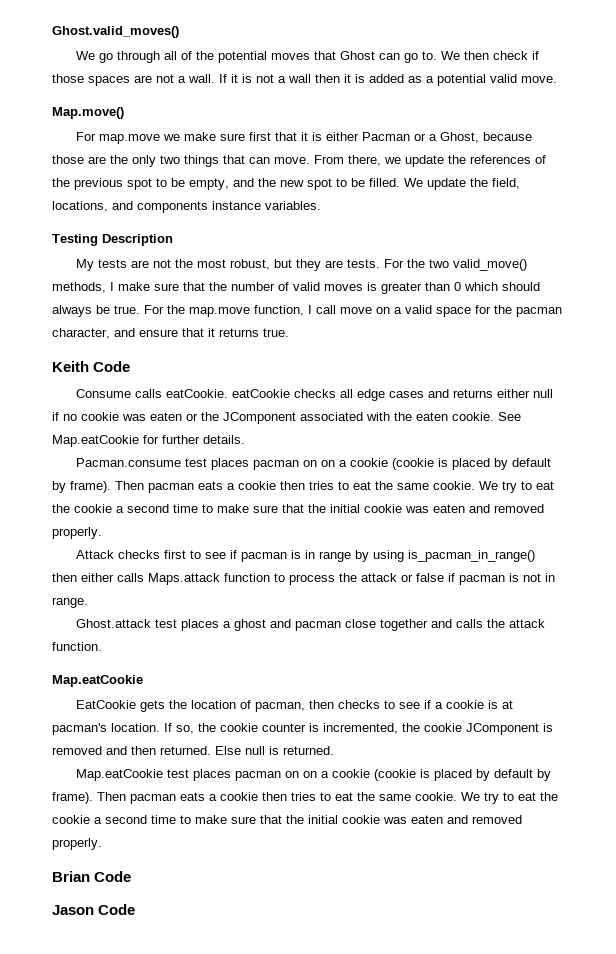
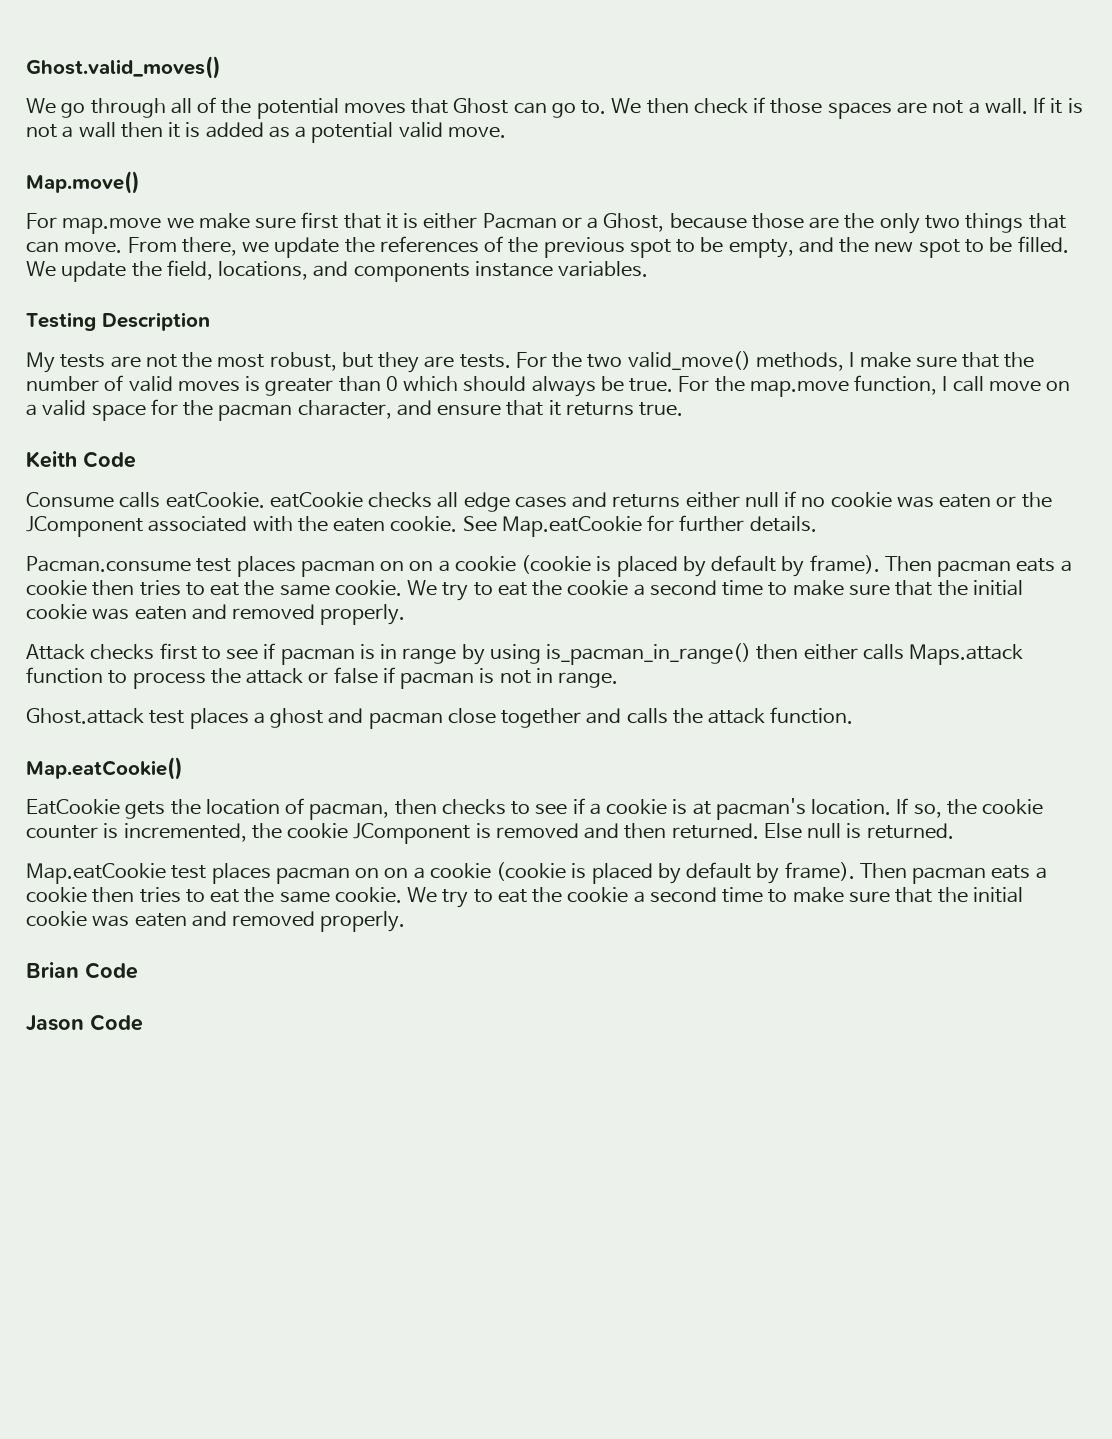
[52,675,143,687] Map.eatCookie -> [26,757,183,780] Map.eatCookie()

